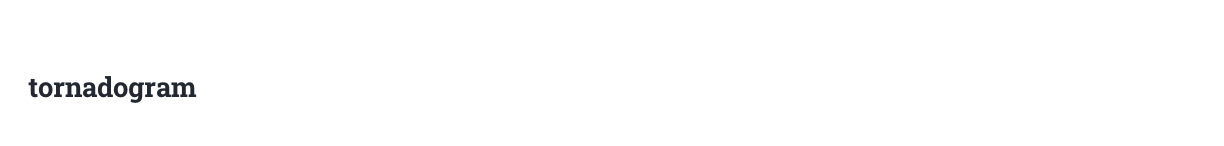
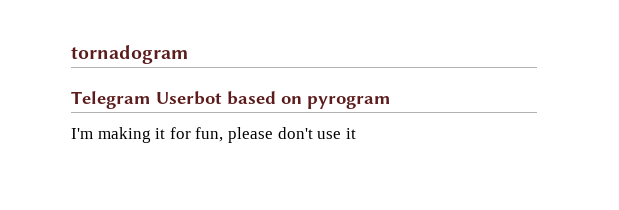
(197, 89) none -> [71,91,391,109] [71,127,356,143] // Telegram Userbot based on pyrogram // I'm making it for fun, please don't use it

